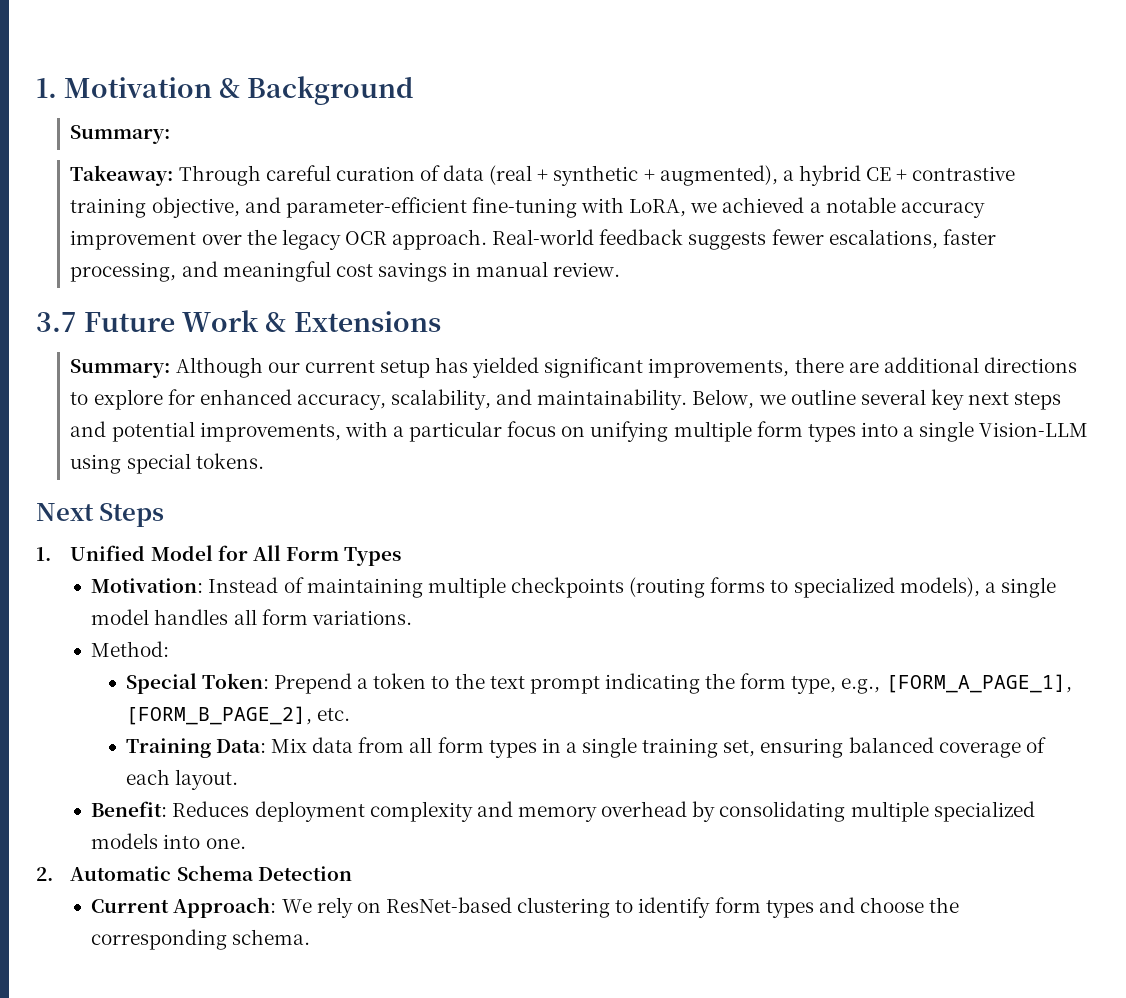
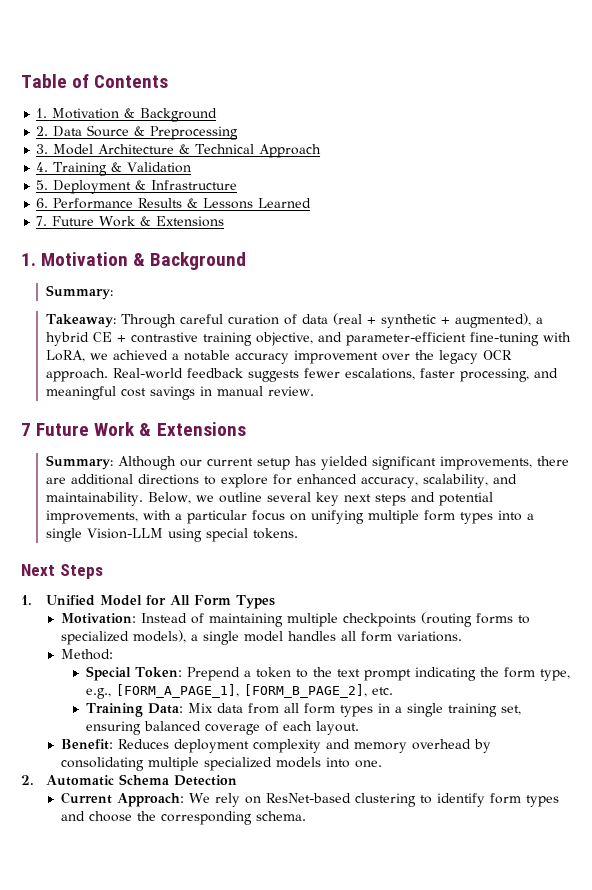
(36, 88) none -> [21,74,169,88] [36,108,218,122] [36,125,239,140] [36,144,322,158] [36,162,192,176] [36,180,238,194] [36,198,312,209] [36,216,225,227] Table of Contents // 1. Motivation & Background // 2. Data Source & Preprocessing // 3. Model Architecture & Technical Approach // 4. Training & Validation // 5. Deployment & Infrastructure // 6. Performance Results & Lessons Learned // 7. Future Work & Extensions //
[36,312,77,332] 3.7 -> [21,423,31,436] 7

